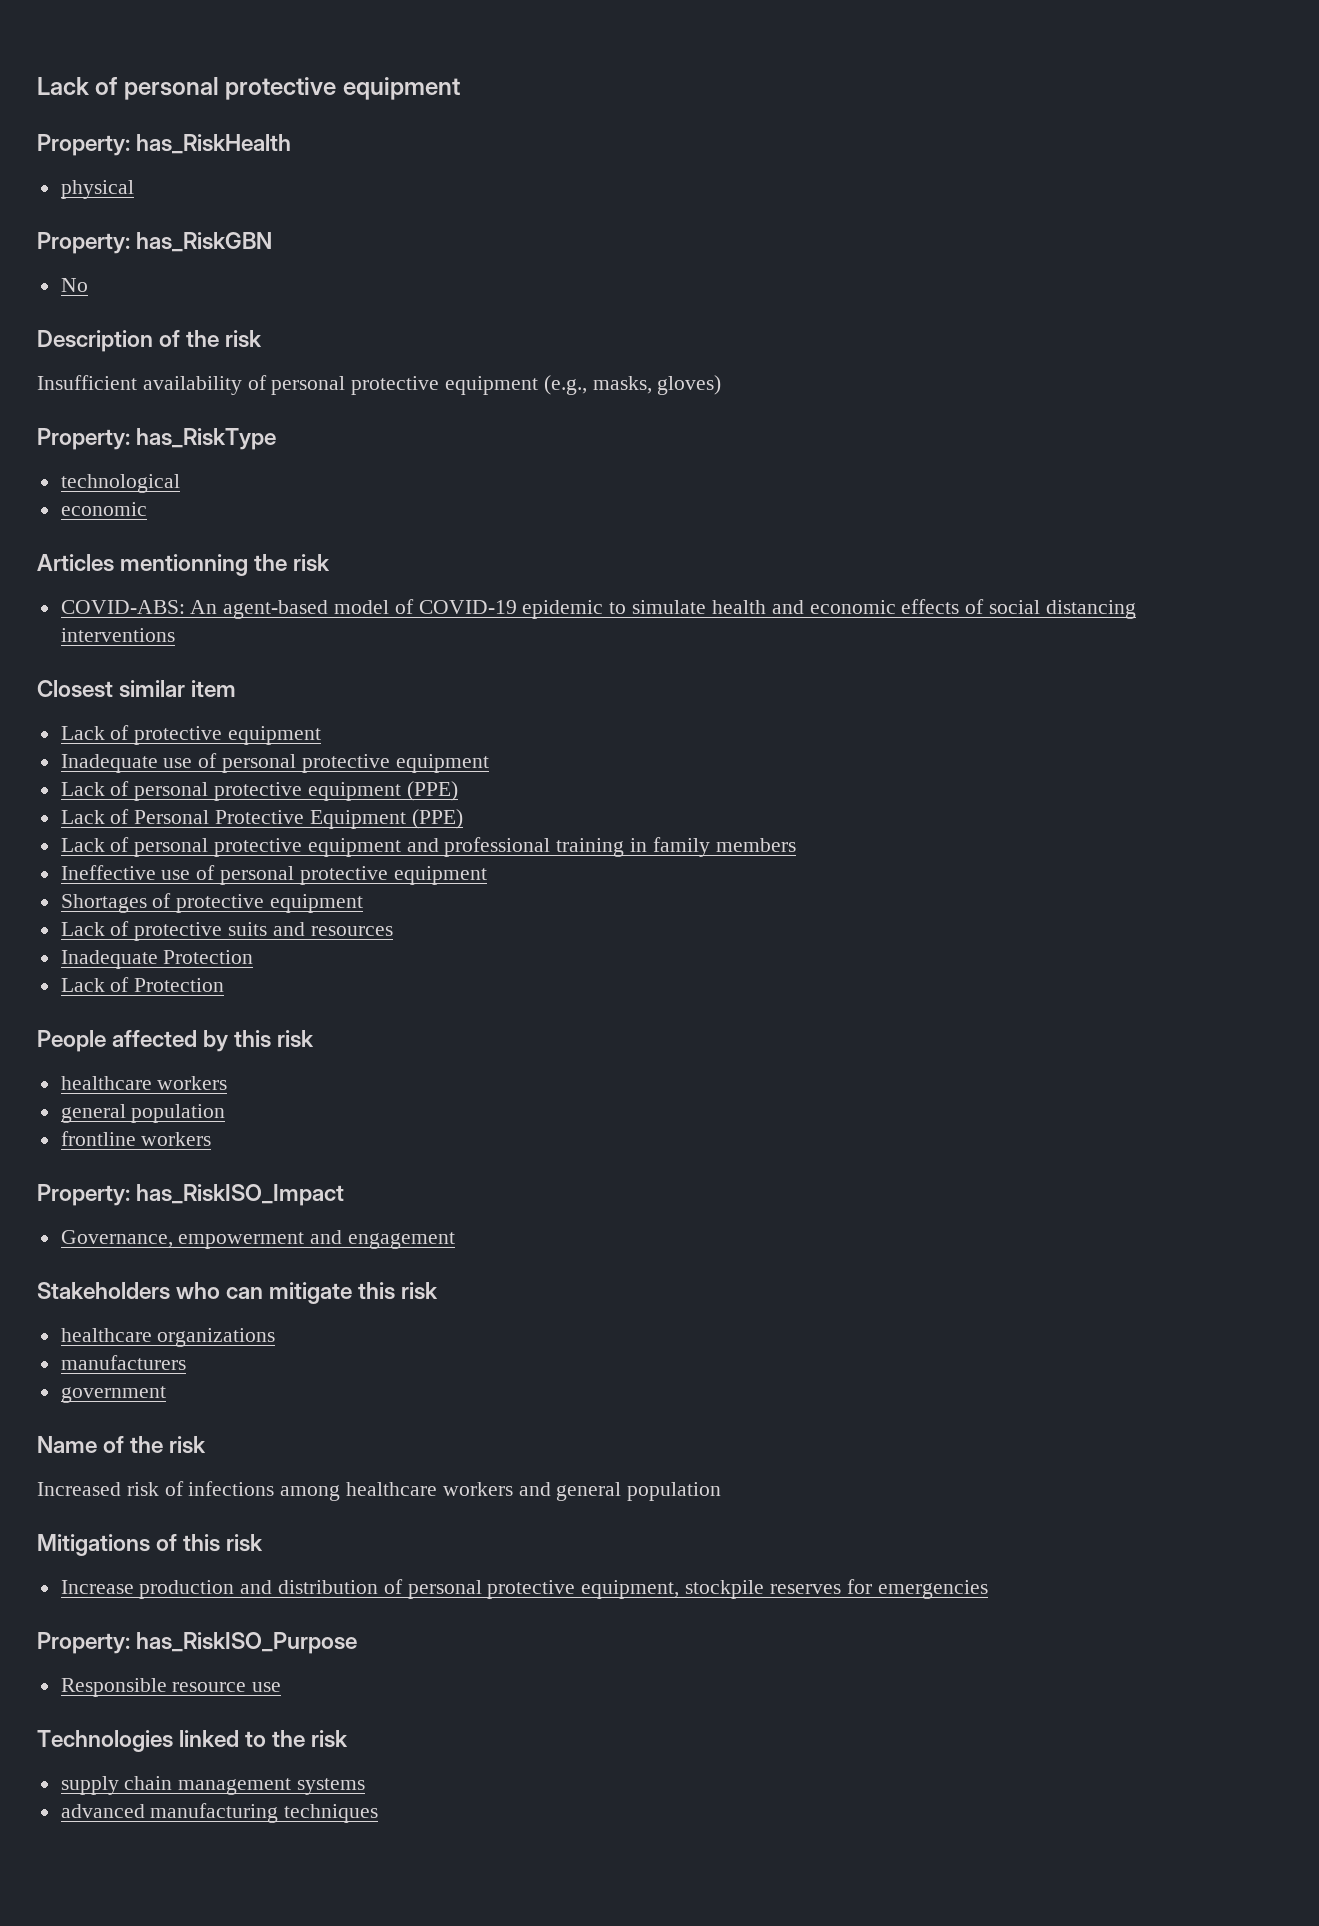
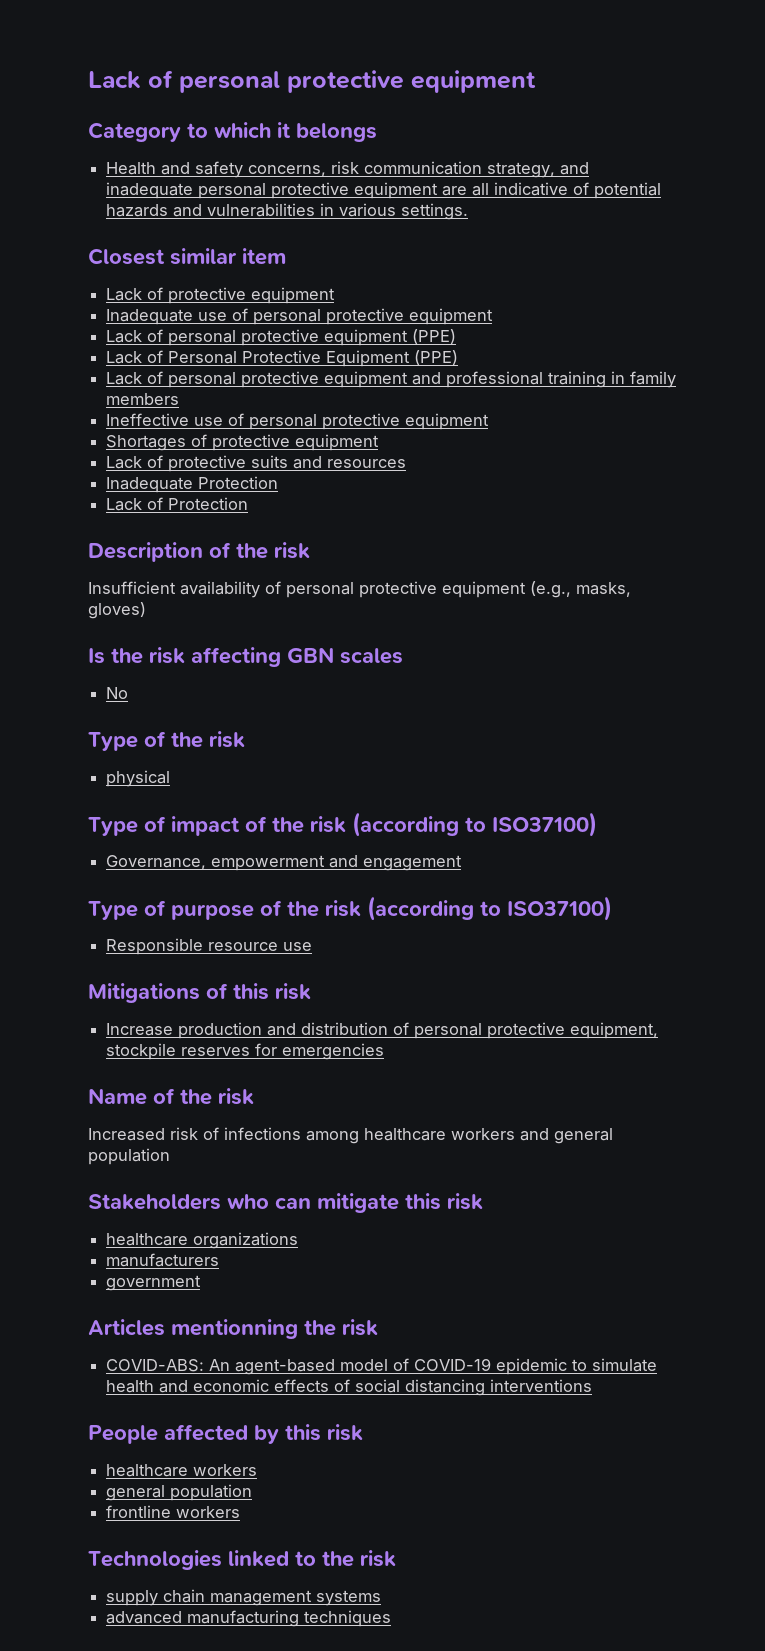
[37,134,292,156] [60,180,134,199] [37,232,273,254] [60,278,88,292] [37,330,263,352] [37,375,722,395] [37,428,277,450] [60,474,180,493] [60,502,147,516] [37,554,331,576] [60,599,1136,619] [60,628,175,642] Property: has_RiskHealth // physical // Property: has_RiskGBN // No // Description of the risk // Insufficient availability of personal protective equipment (e.g., masks, gloves) // Property: has_RiskType // technological // economic // Articles mentionning the risk // COVID-ABS: An agent-based model of COVID-19 epidemic to simulate health and economic effects of social distancing interventions -> [88,122,377,142] [106,161,590,178] [106,182,662,199] [106,203,469,220] Category to which it belongs // Health and safety concerns, risk communication strategy, and inadequate personal protective equipment are all indicative of potential hazards and vulnerabilities in various settings.
[37,1030,315,1052] [60,1076,228,1090] [60,1104,226,1123] [60,1131,212,1146] [37,1184,345,1206] [60,1230,456,1249] [37,1282,439,1304] [60,1328,276,1347] [60,1355,186,1370] [60,1386,166,1403] [37,1436,207,1454] [37,1481,722,1501] People affected by this risk // healthcare workers // general population // frontline workers // Property: has_RiskISO_Impact // Governance, empowerment and engagement // Stakeholders who can mitigate this risk // healthcare organizations // manufacturers // government // Name of the risk // Increased risk of infections among healthcare workers and general population -> [88,542,310,562] [88,581,631,598] [88,602,146,619] [88,647,403,667] [106,687,129,699] [88,731,245,751] [106,770,171,787] [88,812,597,837] [106,855,463,871] [88,896,612,921] [106,938,313,955] Description of the risk // Insufficient availability of personal protective equipment (e.g., masks, gloves) // Is the risk affecting GBN scales // No // Type of the risk // physical // Type of impact of the risk (according to ISO37100) // Governance, empowerment and engagement // Type of purpose of the risk (according to ISO37100) // Responsible resource use
[37,1632,358,1654] [60,1678,282,1697] Property: has_RiskISO_Purpose // Responsible resource use -> [88,1088,254,1105] [88,1127,613,1144] [88,1148,170,1165] [88,1193,483,1213] [106,1232,299,1249] [106,1253,220,1267] [106,1275,202,1291] [88,1319,378,1339] [106,1358,658,1375] [106,1379,593,1396] [88,1424,363,1444] [106,1464,258,1477] [106,1484,253,1501] [106,1505,241,1518] Name of the risk // Increased risk of infections among healthcare workers and general population // Stakeholders who can mitigate this risk // healthcare organizations // manufacturers // government // Articles mentionning the risk // COVID-ABS: An agent-based model of COVID-19 epidemic to simulate health and economic effects of social distancing interventions // People affected by this risk // healthcare workers // general population // frontline workers

